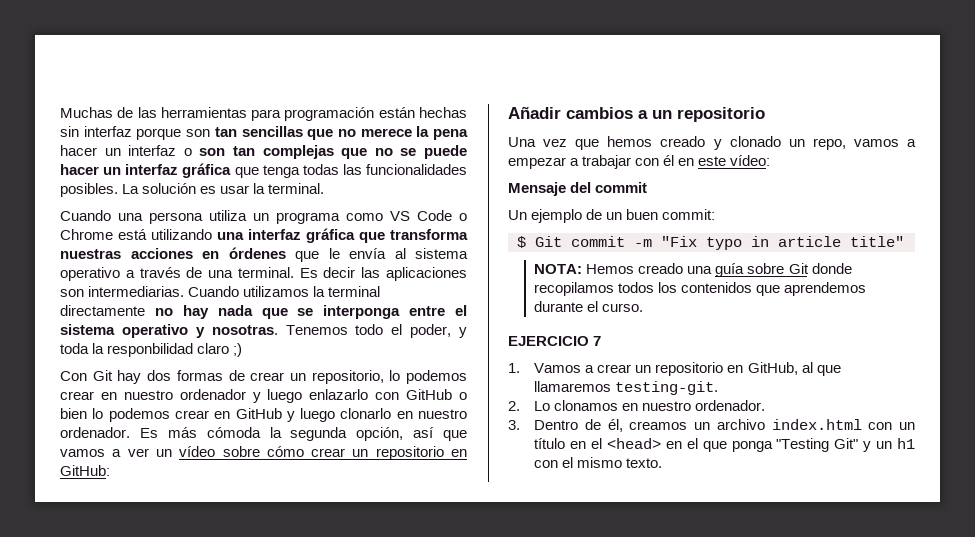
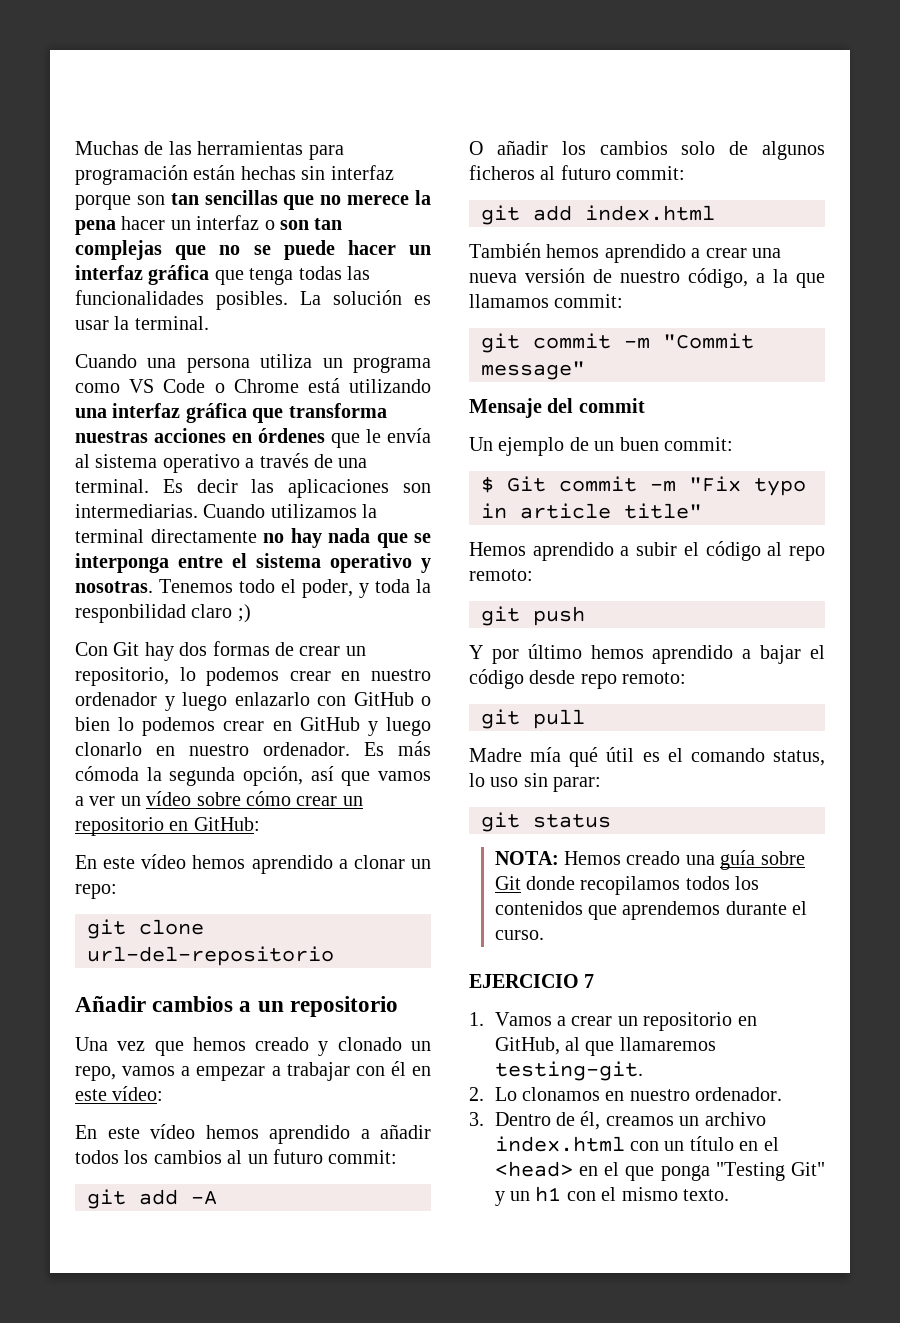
(110, 470) none -> [75,854,432,874] [75,884,117,899] [87,919,204,939] [87,946,334,966] // En este vídeo hemos aprendido a clonar un repo: // git clone url-del-repositorio
(771, 160) none -> [75,1124,431,1144] [75,1149,398,1164] [87,1189,217,1209] [469,140,825,160] [469,165,686,180] [481,205,715,225] [469,243,781,263] [469,268,825,288] [469,294,624,308] [481,333,754,353] [481,361,585,380] // En este vídeo hemos aprendido a añadir todos los cambios al un futuro commit: // git add -A // O añadir los cambios solo de algunos ficheros al futuro commit: // git add index.html // También hemos aprendido a crear una nueva versión de nuestro código, a la que llamamos commit: // git commit -m "Commit message"
(904, 241) none -> [469,541,825,561] [469,569,533,581] [481,606,585,626] [469,644,825,664] [469,669,687,689] [481,709,585,729] [469,747,825,767] [469,773,602,792] [481,812,611,832] // Hemos aprendido a subir el código al repo remoto: // git push // Y por último hemos aprendido a bajar el código desde repo remoto: // git pull // Madre mía qué útil es el comando status, lo uso sin parar: // git status

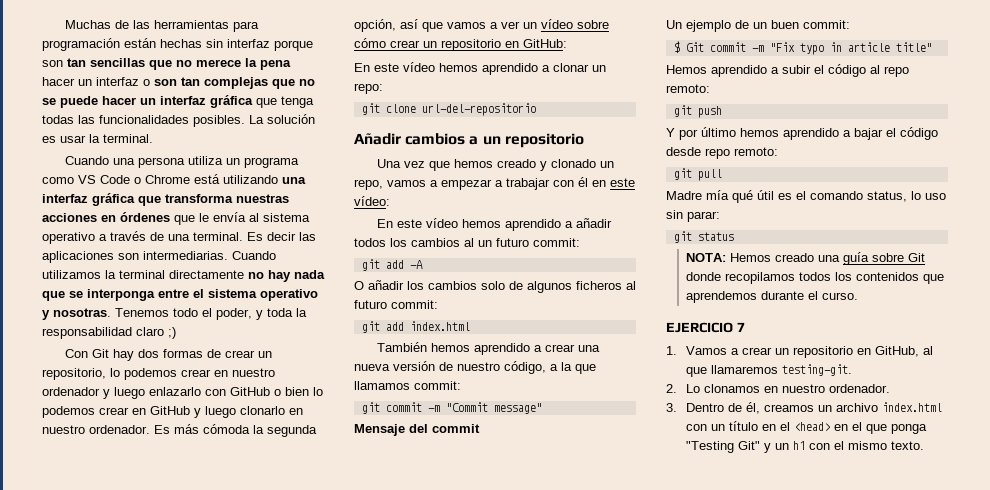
[75,604,186,623] responbilidad -> [42,327,132,339] responsabilidad

